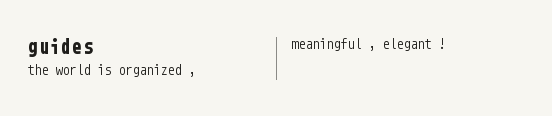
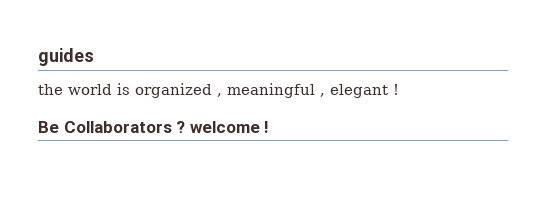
(445, 43) none -> [38,121,269,133] // Be Collaborators ? welcome !

